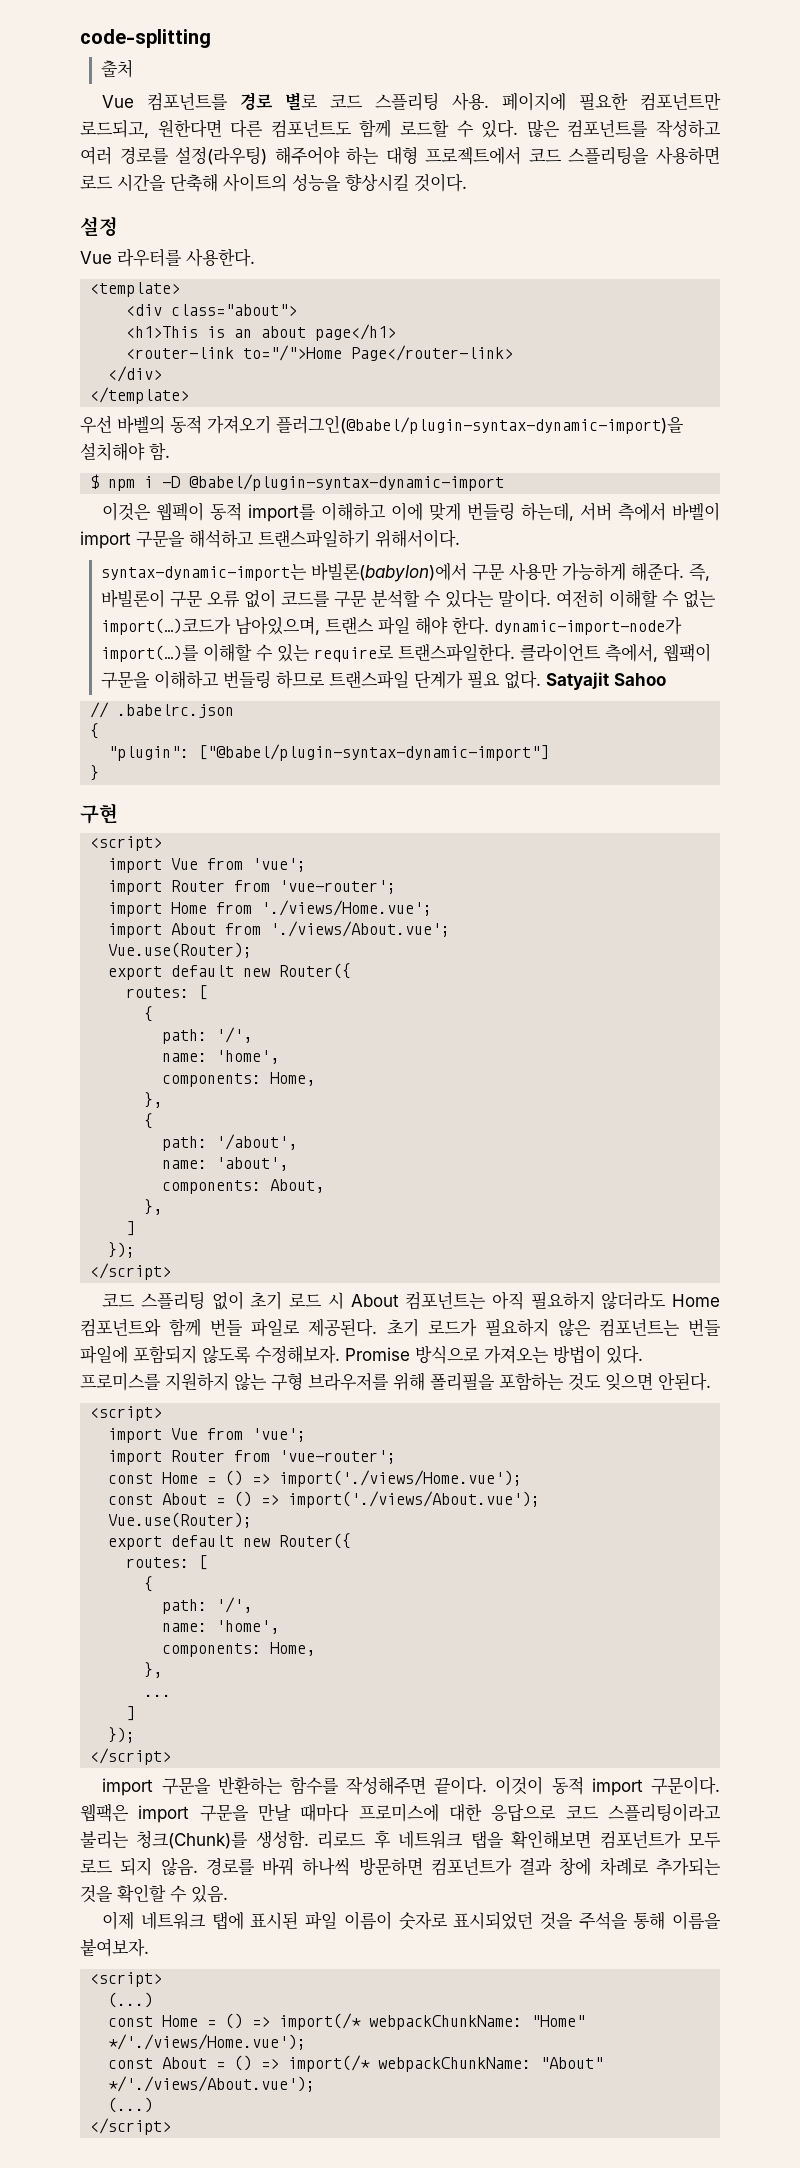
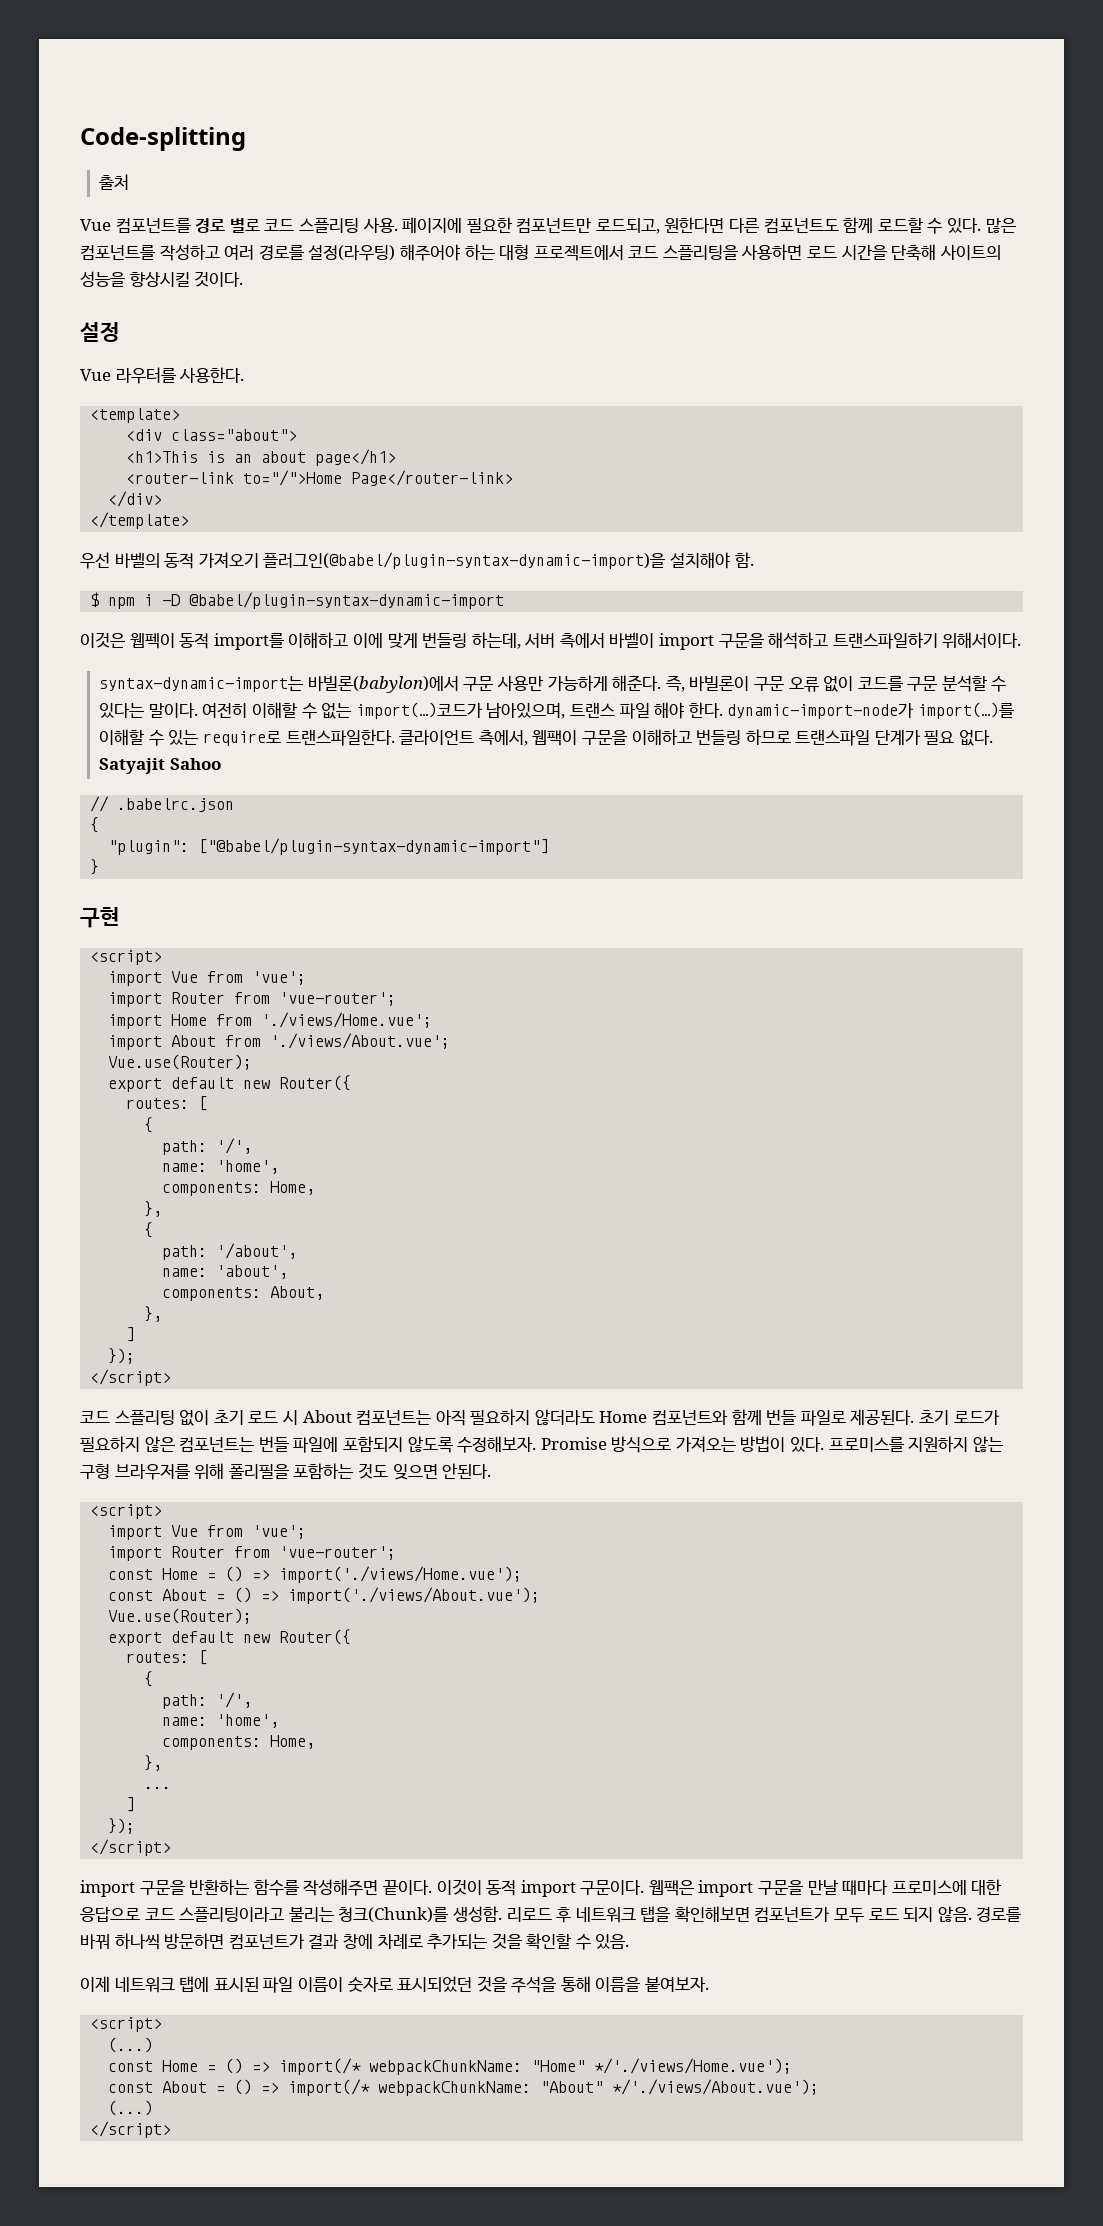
[80,29,211,48] code-splitting -> [80,127,246,151] Code-splitting

